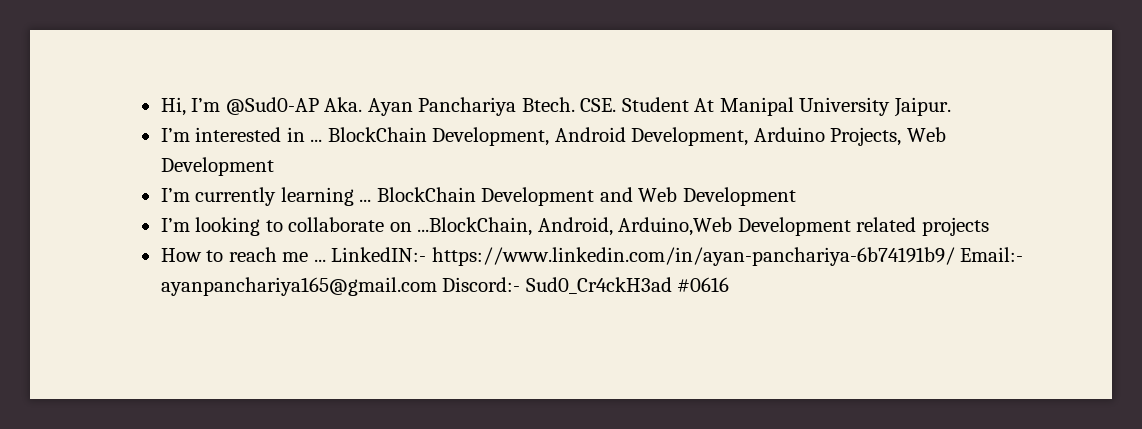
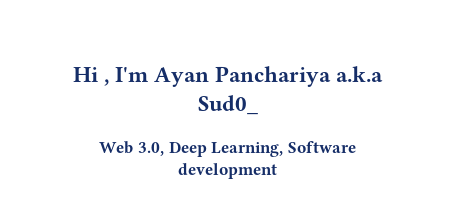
[160,97,951,117] [160,127,946,146] [160,157,274,176] [160,187,796,206] [160,217,989,236] [160,247,1024,266] [160,277,730,296] Hi, I’m @Sud0-AP Aka. Ayan Panchariya Btech. CSE. Student At Manipal University Jaipur. // I’m interested in ... BlockChain Development, Android Development, Arduino Projects, Web Development // I’m currently learning ... BlockChain Development and Web Development // I’m looking to collaborate on ...BlockChain, Android, Arduino,Web Development related projects // How to reach me ... LinkedIN:- https://www.linkedin.com/in/ayan-panchariya-6b74191b9/ Email:- ayanpanchariya165@gmail.com Discord:- Sud0_Cr4ckH3ad #0616 -> [72,66,384,87] [197,95,258,115] [99,141,356,157] [178,163,277,179] Hi , I'm Ayan Panchariya a.k.a Sud0_ // Web 3.0, Deep Learning, Software development

